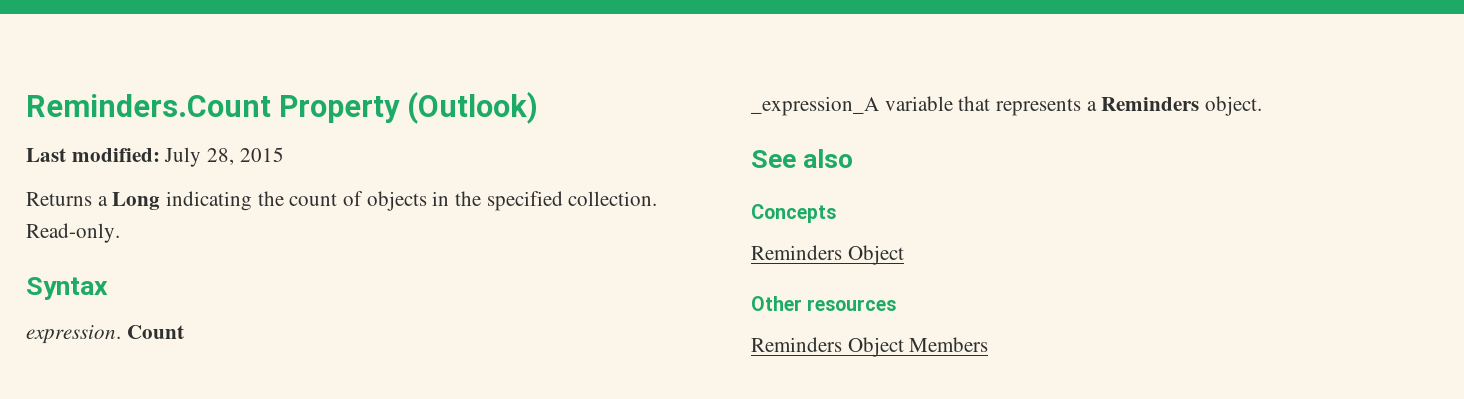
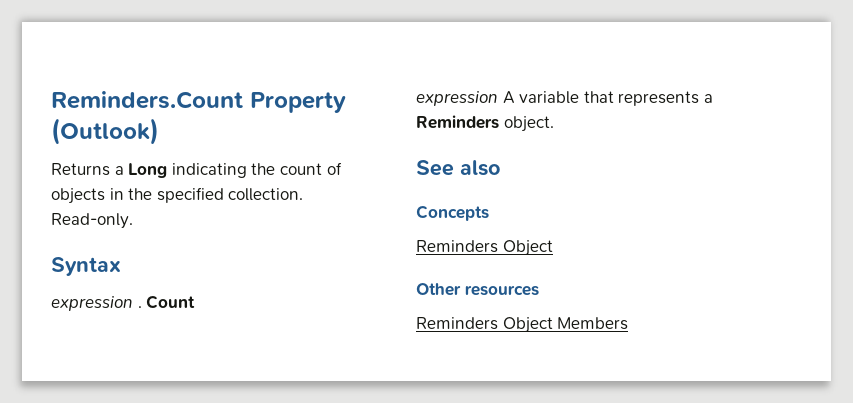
[26,147,284,167] // Last modified: July 28, 2015 -> (159, 131) none
[26,325,121,344] expression. -> [51,296,142,311] expression .
[751,96,879,116] _expression_A -> [416,91,515,106] expression A

